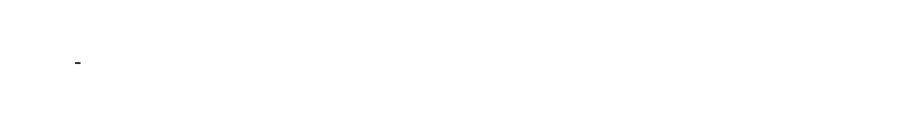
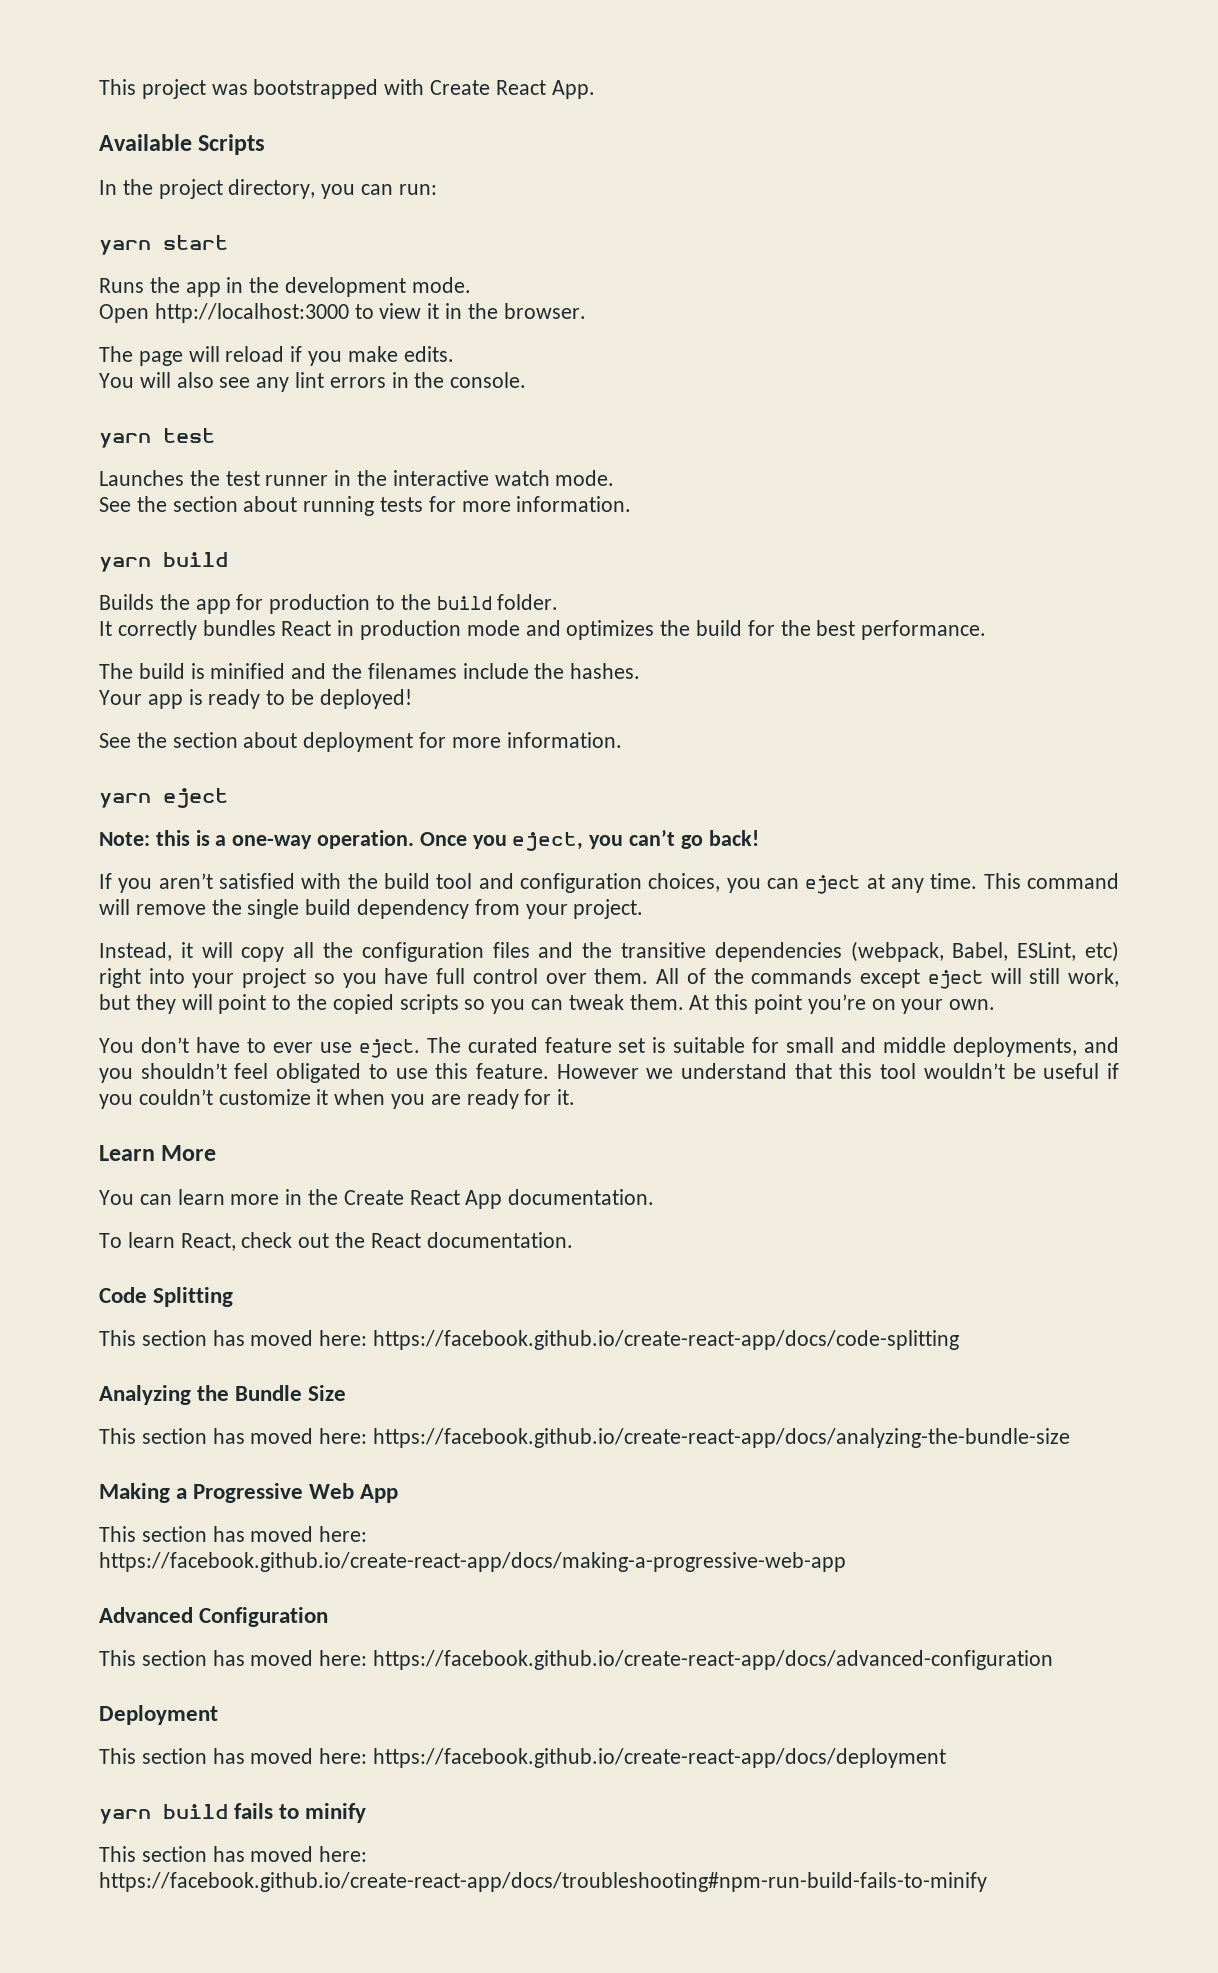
[74,62,82,68] - -> [99,79,595,99] [99,134,266,155] [99,179,437,199] [99,235,228,255] [99,277,471,297] [99,303,586,323] [99,346,454,366] [99,372,527,392] [99,428,215,448] [99,470,615,486] [99,496,632,516] [99,552,228,572] [99,594,559,614] [99,620,987,640] [99,663,641,679] [99,689,412,709] [99,732,622,752] [99,788,228,808] [99,830,759,851] [99,873,1120,894] [99,899,644,919] [99,941,1119,962] [99,968,1119,989] [99,994,996,1014] [99,1037,1119,1058] [99,1063,1120,1083] [99,1089,576,1109] [99,1145,217,1161] [99,1189,655,1209] [99,1232,573,1251] [99,1287,234,1307] [99,1330,960,1350] [99,1385,347,1405] [99,1428,1071,1448] [99,1483,399,1503] [99,1526,368,1542] [99,1552,846,1572] [99,1607,329,1627] [99,1650,1054,1670] [99,1705,218,1725] [99,1748,947,1768] [99,1803,367,1824] [99,1846,368,1862] [99,1872,987,1892] This project was bootstrapped with Create React App. // Available Scripts // In the project directory, you can run: // yarn start // Runs the app in the development mode. // Open http://localhost:3000 to view it in the browser. // The page will reload if you make edits. // You will also see any lint errors in the console. // yarn test // Launches the test runner in the interactive watch mode. // See the section about running tests for more information. // yarn build // Builds the app for production to the build folder. // It correctly bundles React in production mode and optimizes the build for the best performance. // The build is minified and the filenames include the hashes. // Your app is ready to be deployed! // See the section about deployment for more information. // yarn eject // Note: this is a one-way operation. Once you eject, you can’t go back! // If you aren’t satisfied with the build tool and configuration choices, you can eject at any time. This command will remove the single build dependency from your project. // Instead, it will copy all the configuration files and the transitive dependencies (webpack, Babel, ESLint, etc) right into your project so you have full control over them. All of the commands except eject will still work, but they will point to the copied scripts so you can tweak them. At this point you’re on your own. // You don’t have to ever use eject. The curated feature set is suitable for small and middle deployments, and you shouldn’t feel obligated to use this feature. However we understand that this tool wouldn’t be useful if you couldn’t customize it when you are ready for it. // Learn More // You can learn more in the Create React App documentation. // To learn React, check out the React documentation. // Code Splitting // This section has moved here: https://facebook.github.io/create-react-app/docs/code-splitting // Analyzing the Bundle Size // This section has moved here: https://facebook.github.io/create-react-app/docs/analyzing-the-bundle-size // Making a Progressive Web App // This section has moved here: https://facebook.github.io/create-react-app/docs/making-a-progressive-web-app // Advanced Configuration // This section has moved here: https://facebook.github.io/create-react-app/docs/advanced-configuration // Deployment // This section has moved here: https://facebook.github.io/create-react-app/docs/deployment // yarn build fails to minify // This section has moved here: https://facebook.github.io/create-react-app/docs/troubleshooting#npm-run-build-fails-to-minify

